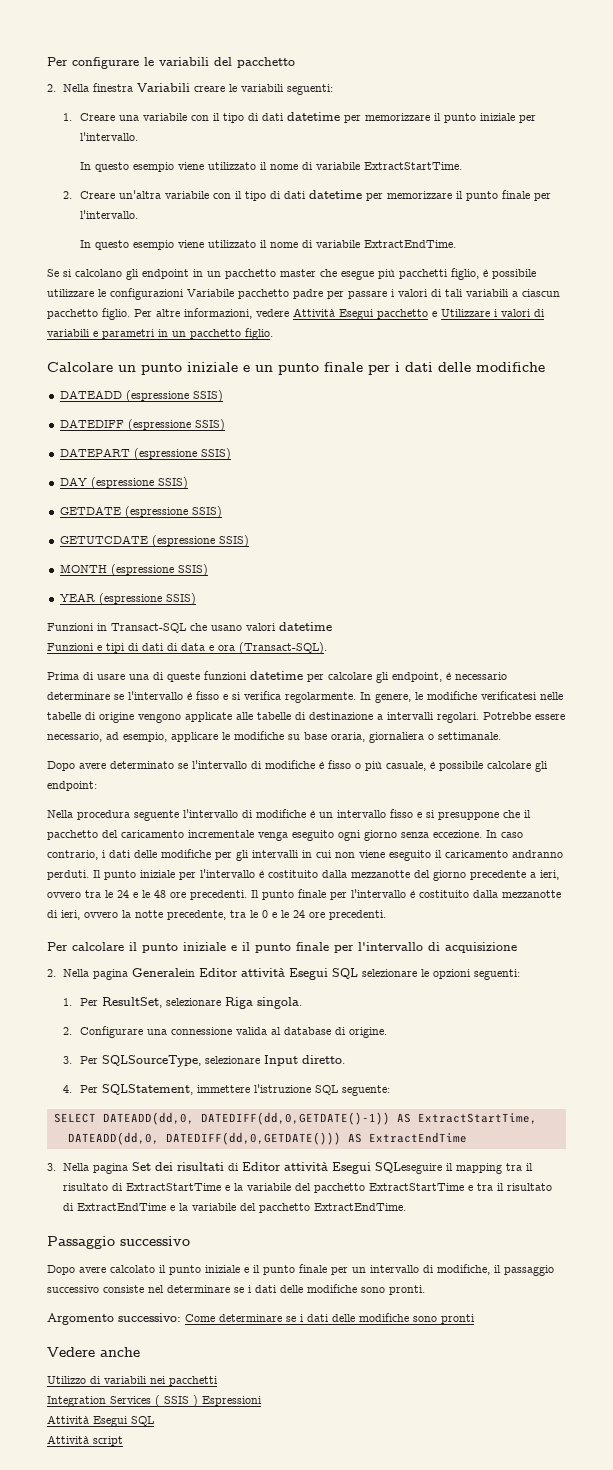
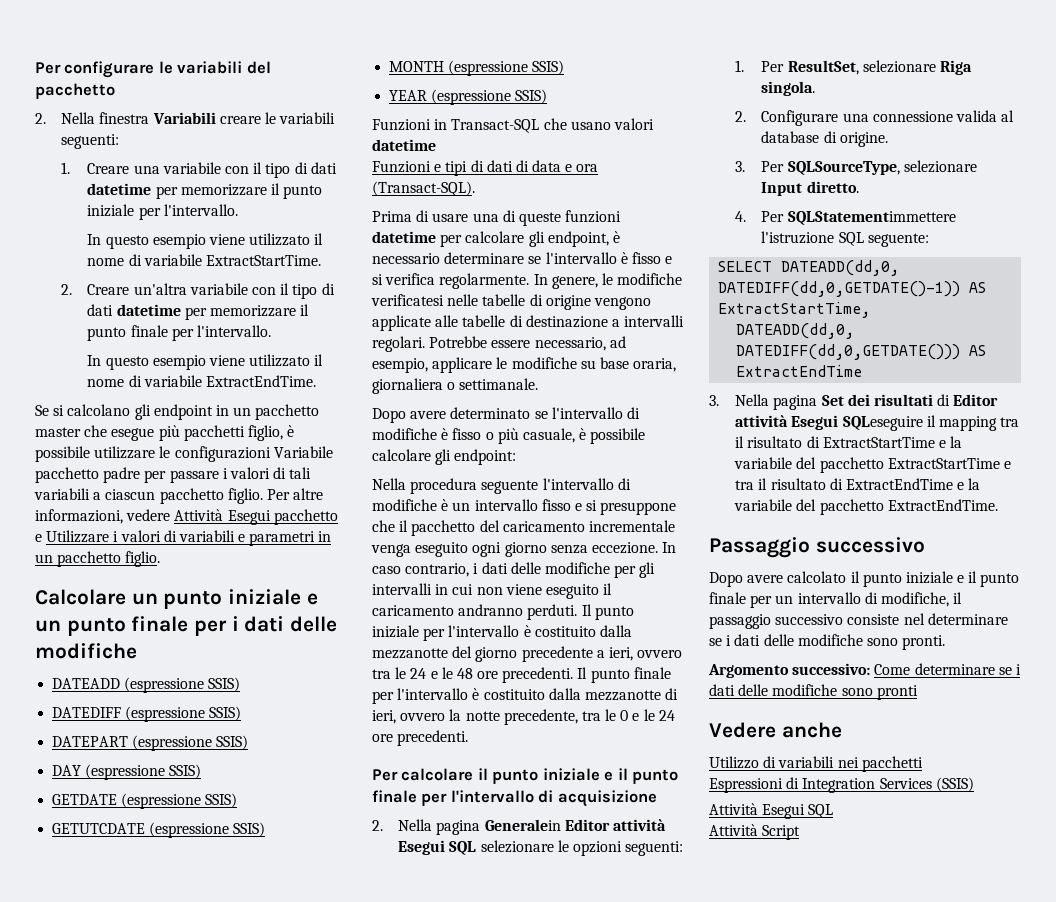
[101,1084,250,1095] SQLStatement, immettere -> [787,211,956,225] SQLStatementimmettere
[47,1395,262,1407] Integration Services ( SSIS ) Espressioni -> [709,777,974,793] Espressioni di Integration Services (SSIS)
[93,1436,123,1446] script -> [762,825,801,840] Script

